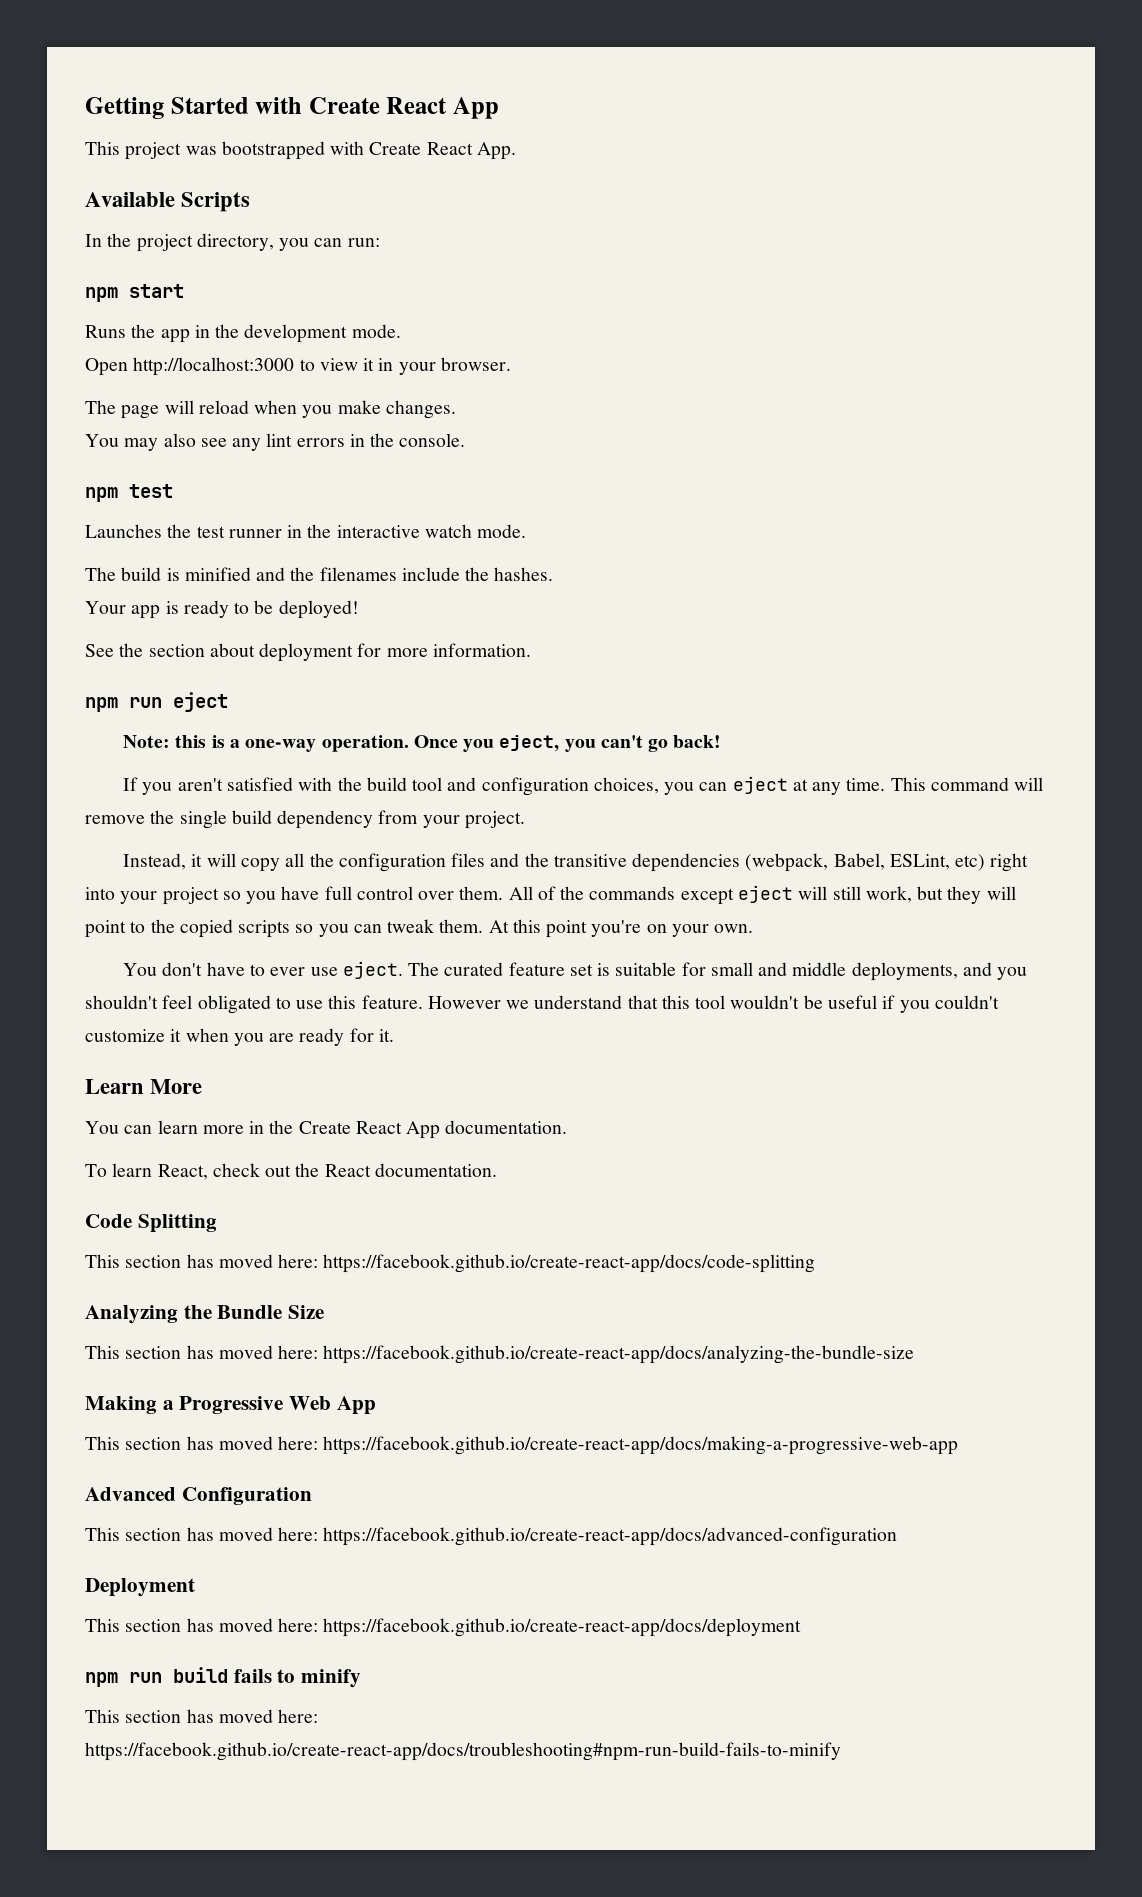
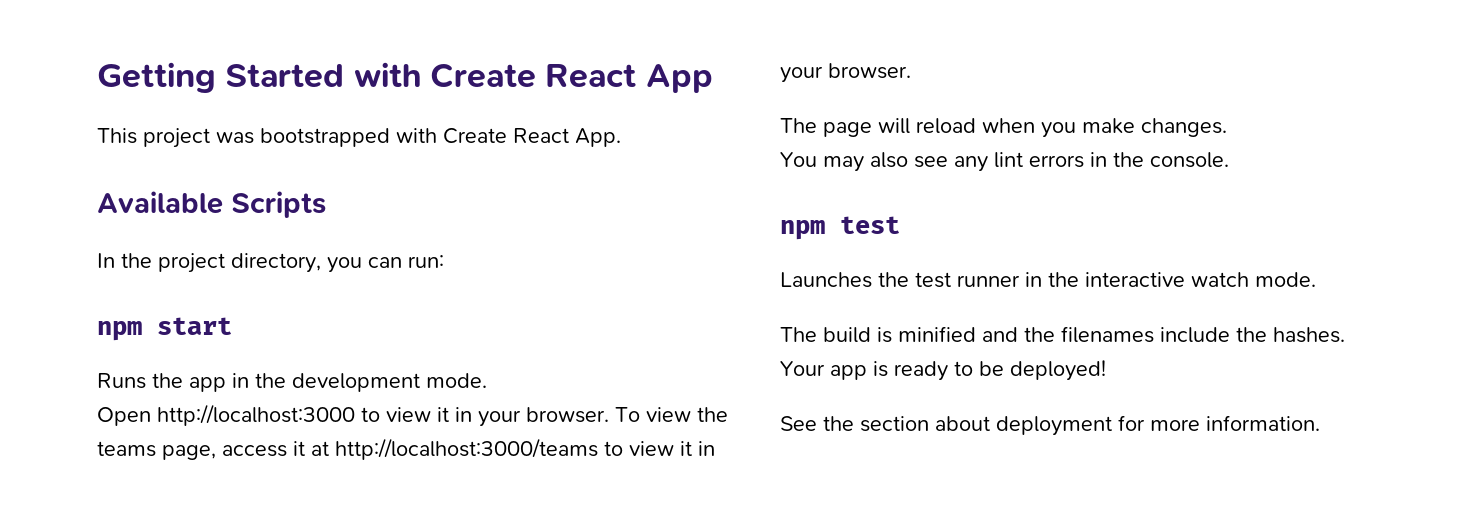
(511, 364) none -> [615,407,728,422] [97,438,715,460] [780,63,911,83] To view the teams page, access it at http://localhost:3000/teams to view it in your browser.
[85,692,228,712] [123,735,722,752] [123,776,1044,796] [85,810,525,829] [123,853,1029,872] [85,885,1016,905] [85,919,754,938] [123,961,1028,981] [85,995,999,1014] [85,1028,394,1046] [85,1079,203,1094] [85,1120,568,1139] [85,1163,497,1180] [85,1214,217,1233] [85,1254,816,1273] [85,1305,325,1324] [85,1345,915,1364] [85,1396,376,1415] [85,1436,959,1455] [85,1487,312,1505] [85,1527,898,1546] [85,1578,195,1597] [85,1618,802,1637] [85,1667,362,1688] [85,1709,319,1723] [85,1742,841,1761] // npm run eject // Note: this is a one-way operation. Once you eject, you can't go back! // If you aren't satisfied with the build tool and configuration choices, you can eject at any time. This command will remove the single build dependency from your project. // Instead, it will copy all the configuration files and the transitive dependencies (webpack, Babel, ESLint, etc) right into your project so you have full control over them. All of the commands except eject will still work, but they will point to the copied scripts so you can tweak them. At this point you're on your own. // You don't have to ever use eject. The curated feature set is suitable for small and middle deployments, and you shouldn't feel obligated to use this feature. However we understand that this tool wouldn't be useful if you couldn't customize it when you are ready for it. // Learn More // You can learn more in the Create React App documentation. // To learn React, check out the React documentation. // Code Splitting // This section has moved here: https://facebook.github.io/create-react-app/docs/code-splitting // Analyzing the Bundle Size // This section has moved here: https://facebook.github.io/create-react-app/docs/analyzing-the-bundle-size // Making a Progressive Web App // This section has moved here: https://facebook.github.io/create-react-app/docs/making-a-progressive-web-app // Advanced Configuration // This section has moved here: https://facebook.github.io/create-react-app/docs/advanced-configuration // Deployment // This section has moved here: https://facebook.github.io/create-react-app/docs/deployment // npm run build fails to minify // This section has moved here: https://facebook.github.io/create-react-app/docs/troubleshooting#npm-run-build-fails-to-minify -> (1320, 423) none

